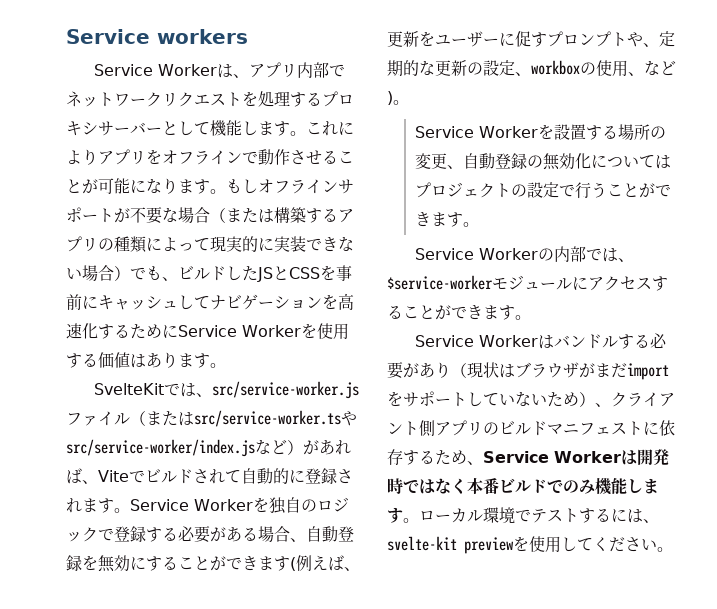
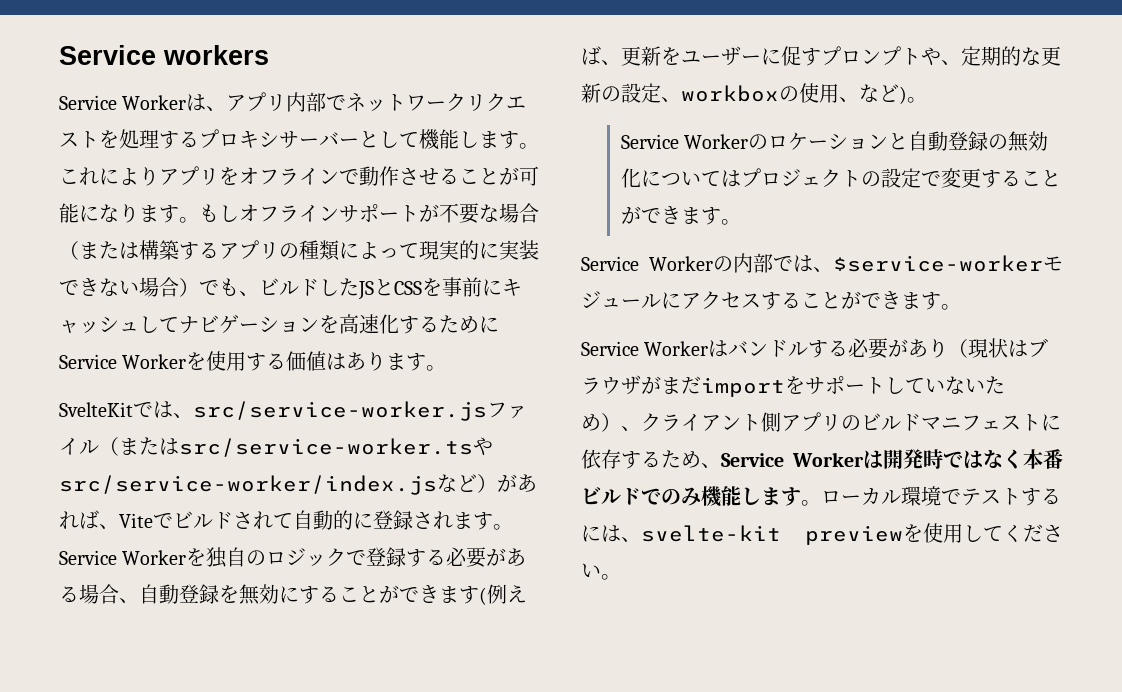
[537,124,666,140] [414,153,463,169] を設置する場所の変更、 -> [747,132,908,150] のロケーションと
[574,182,607,199] 行う -> [940,168,1021,188] 変更する

